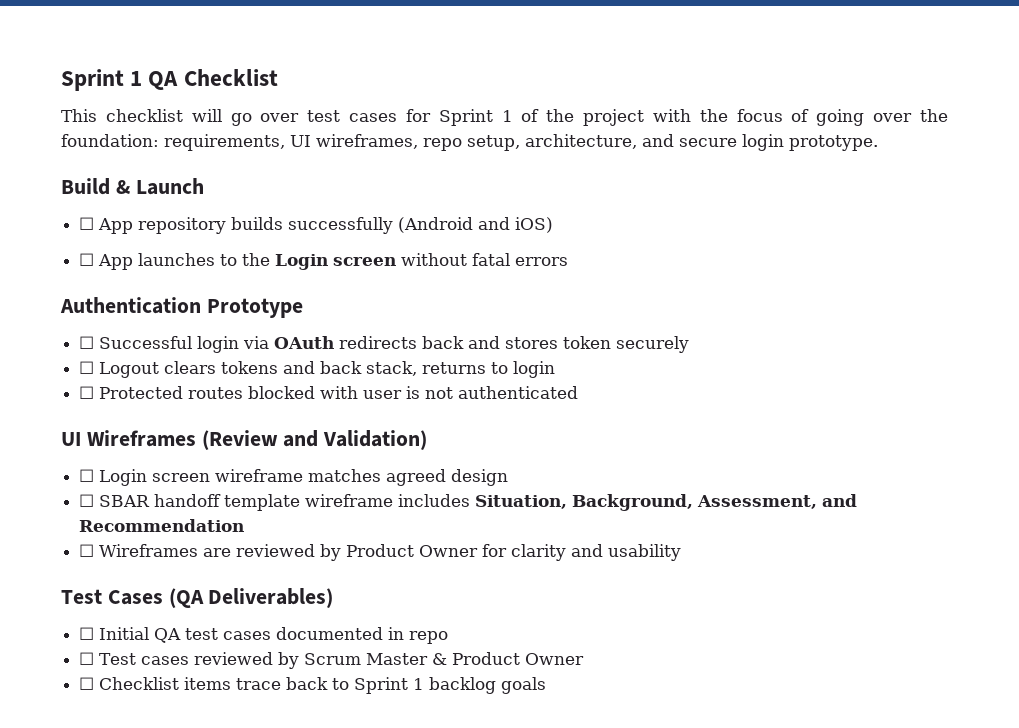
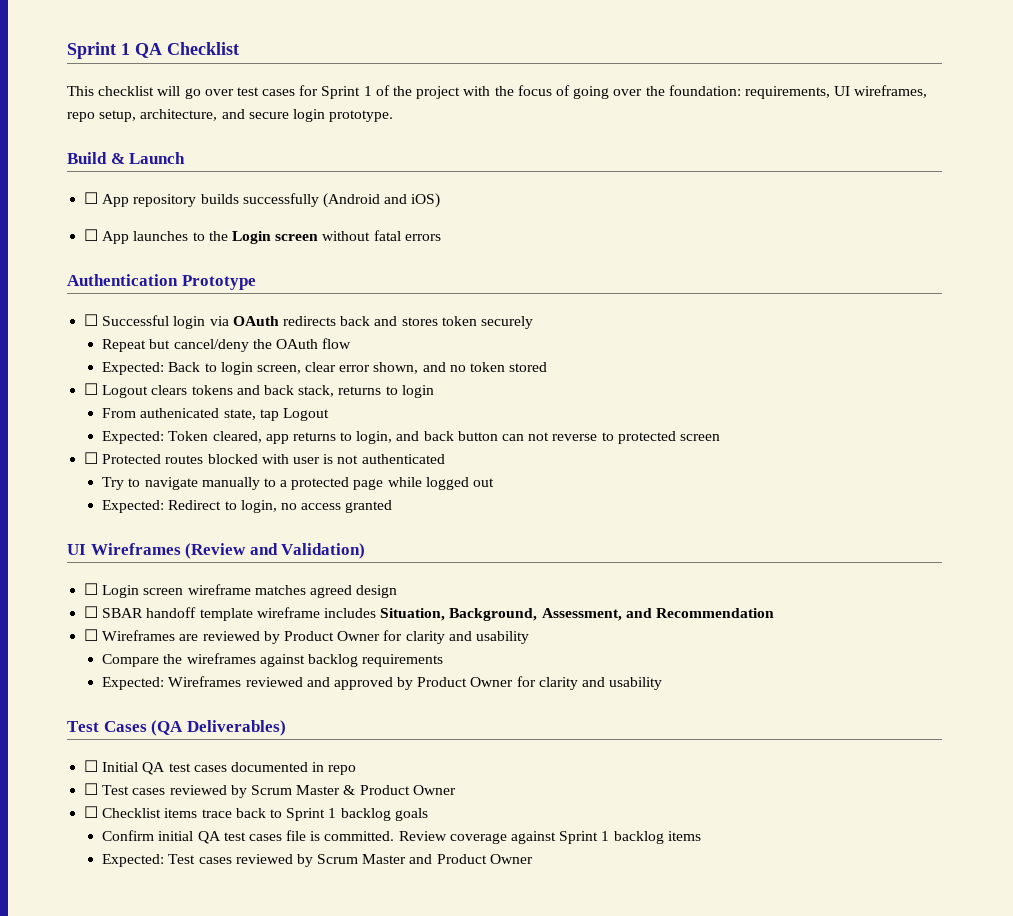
(690, 344) none -> [102,338,352,352] [102,362,548,375] // Repeat but cancel/deny the OAuth flow // Expected: Back to login screen, clear error shown, and no token stored
(556, 369) none -> [102,408,329,421] [102,431,720,444] // From authenicated state, tap Logout // Expected: Token cleared, app returns to login, and back button can not reverse to protected screen
(579, 392) none -> [102,477,494,490] [102,500,393,513] // Try to navigate manually to a protected page while logged out // Expected: Redirect to login, no access granted
(682, 552) none -> [102,653,444,667] [102,676,663,690] // Compare the wireframes against backlog requirements // Expected: Wireframes reviewed and approved by Product Owner for clarity and usability
(547, 685) none -> [102,830,701,844] [102,854,533,867] // Confirm initial QA test cases file is committed. Review coverage against Sprint 1 backlog items // Expected: Test cases reviewed by Scrum Master and Product Owner

